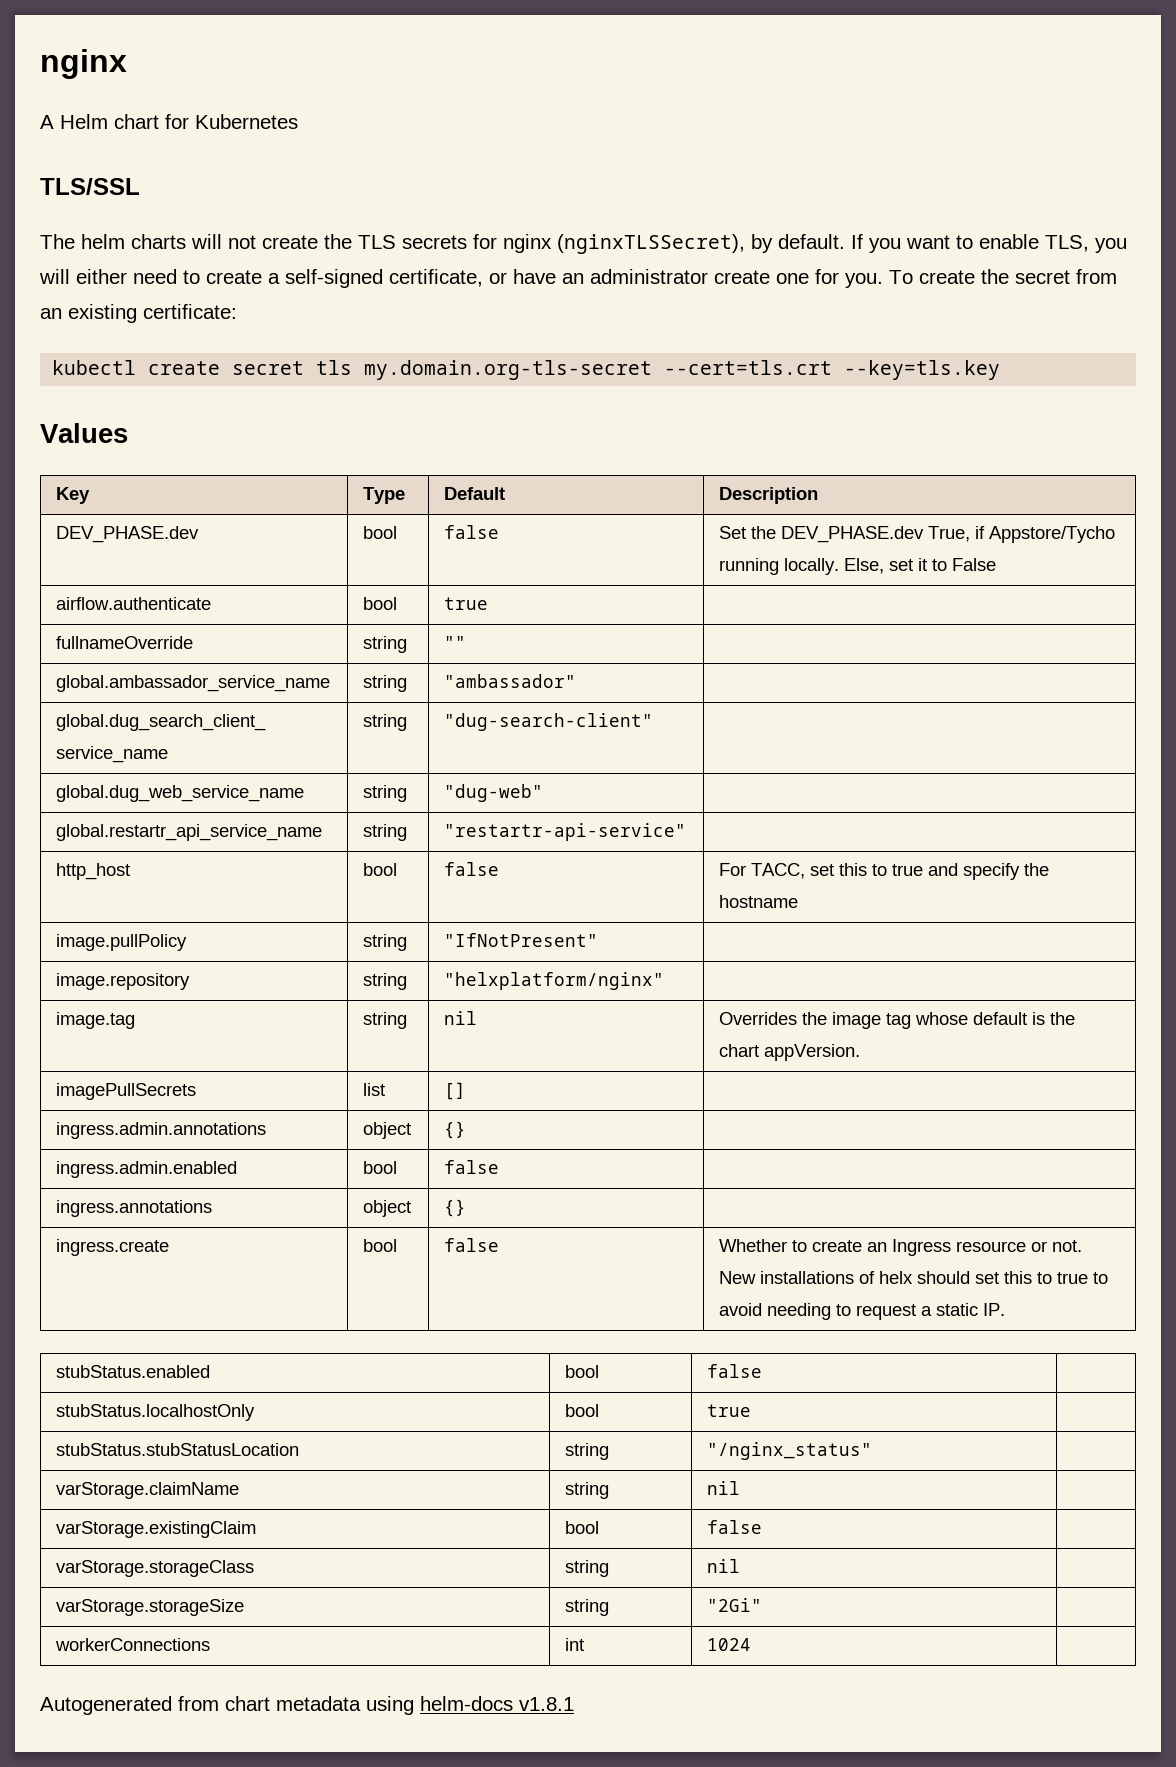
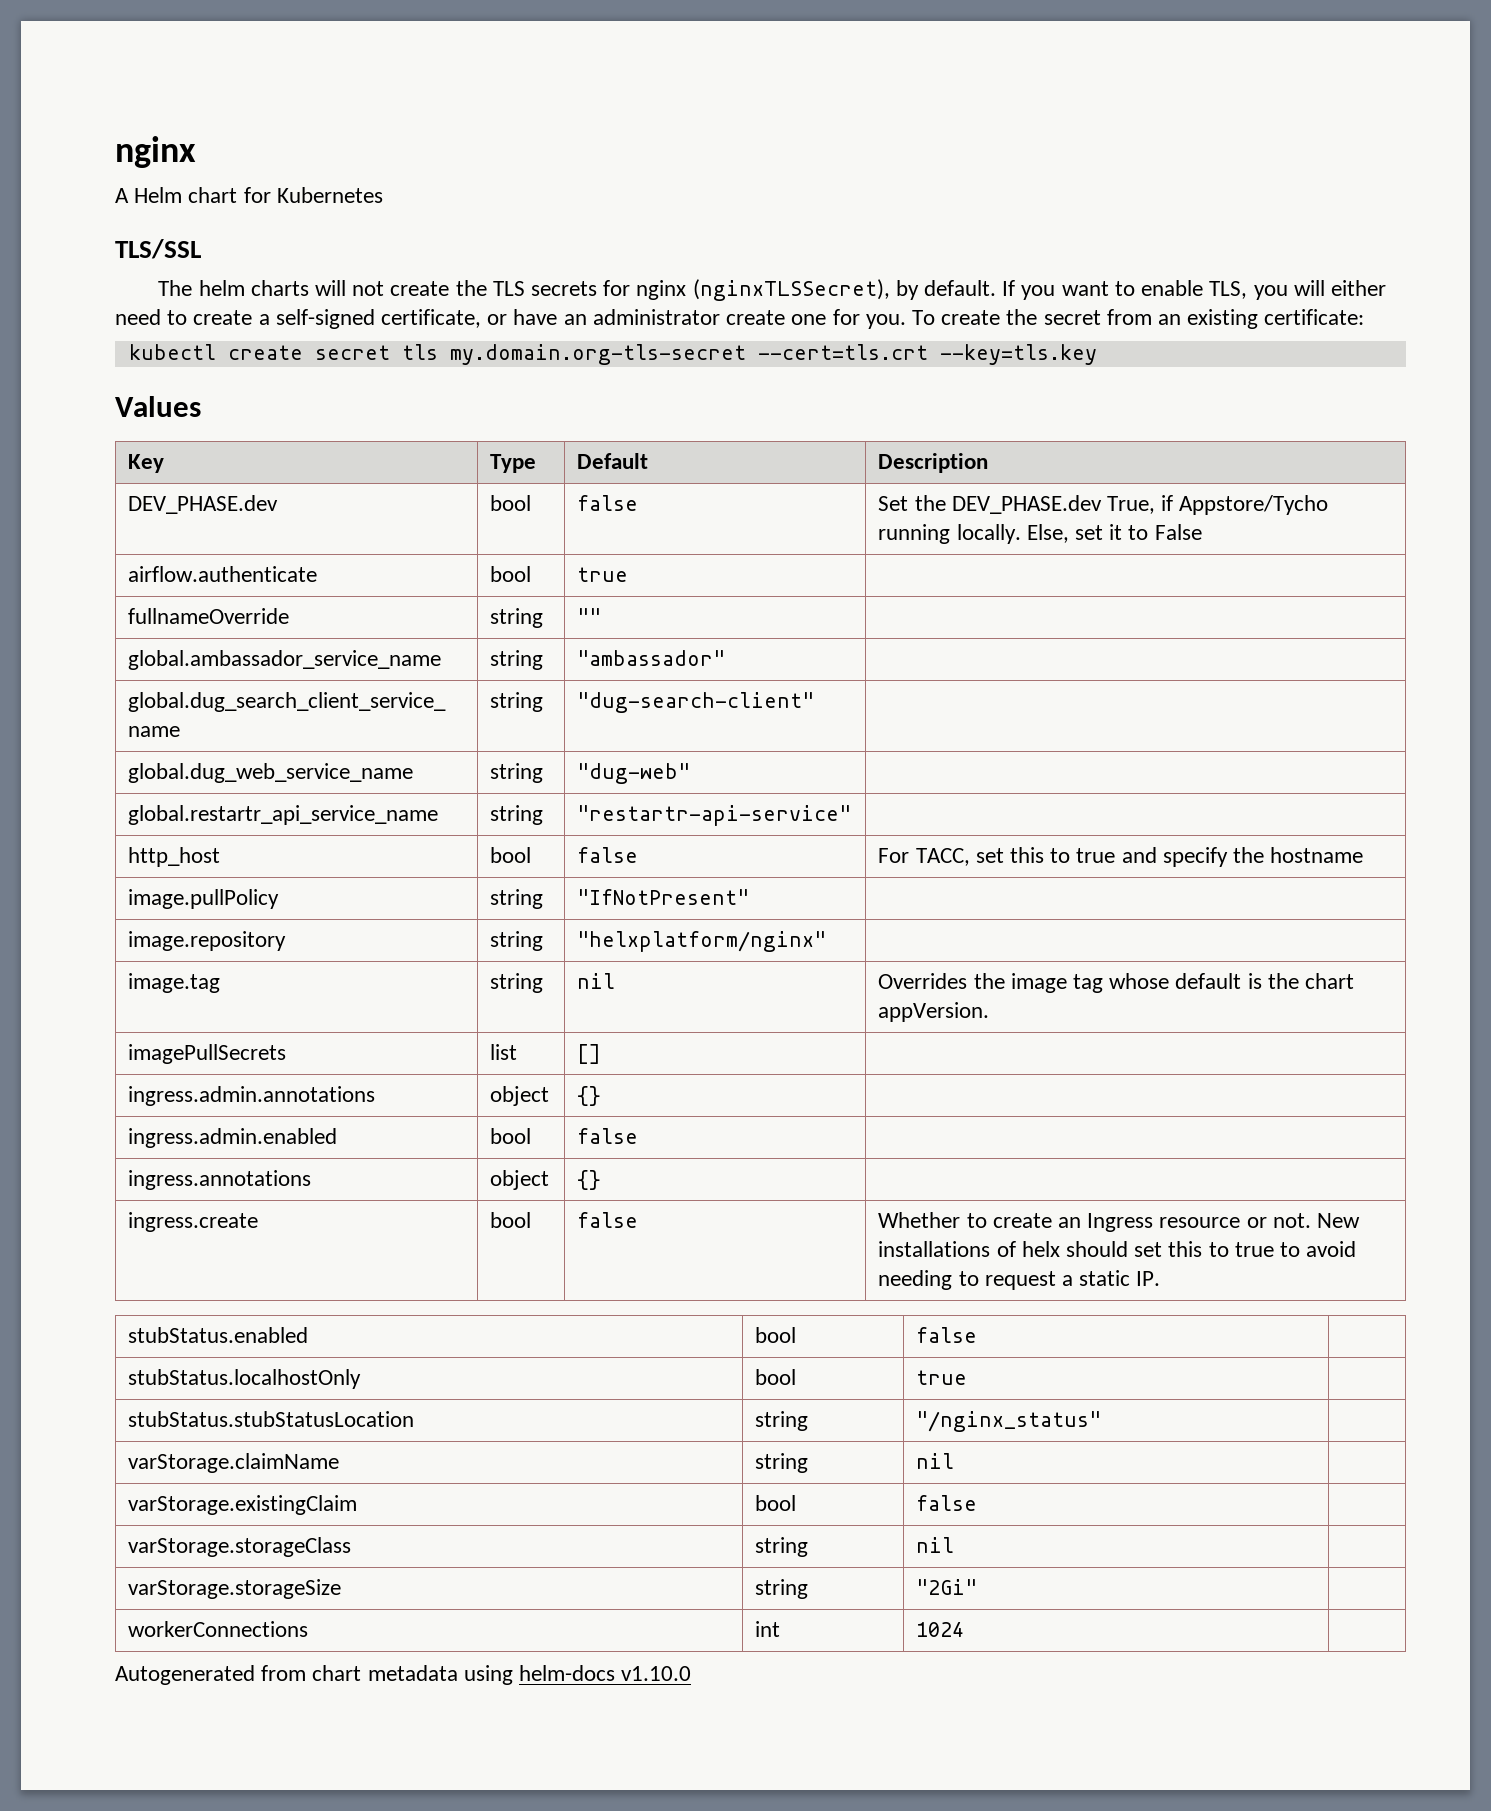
[519,1697,574,1711] v1.8.1 -> [621,1666,692,1681] v1.10.0

